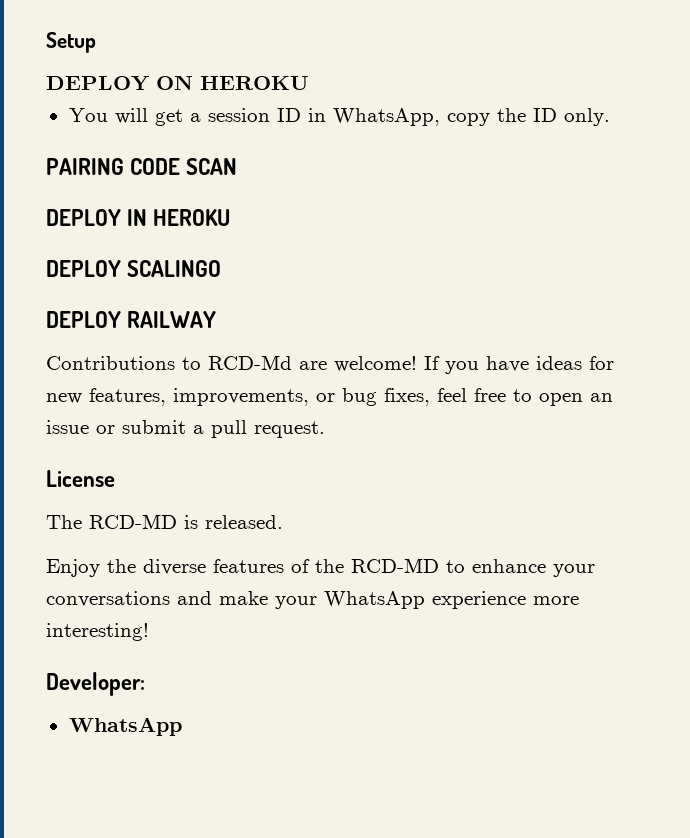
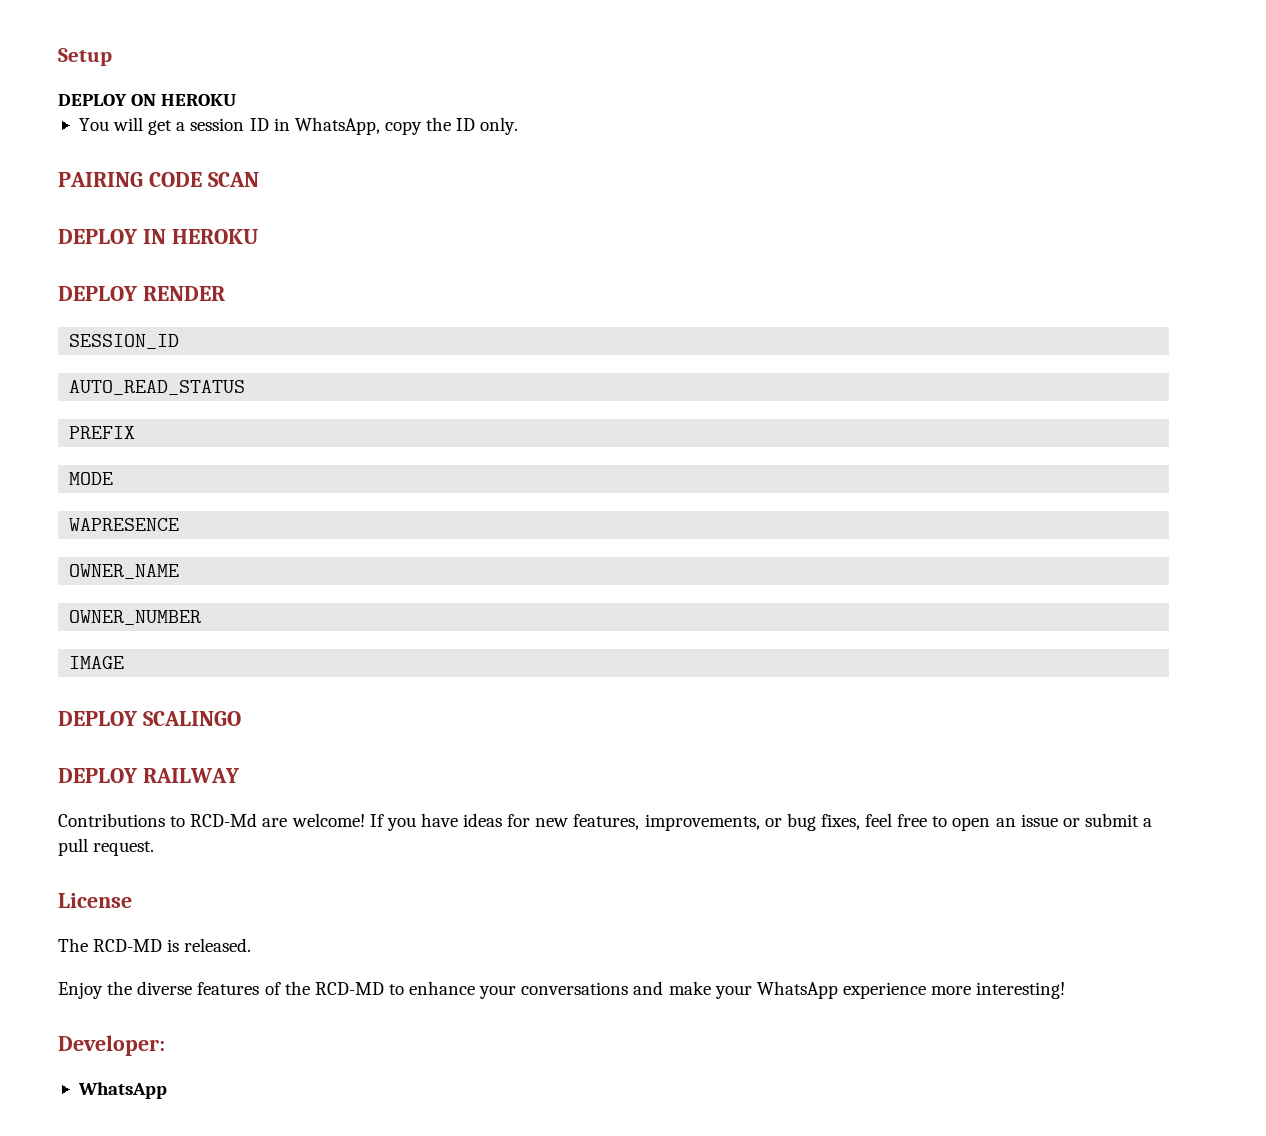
(231, 217) none -> [58,286,225,301] [69,334,180,349] [69,380,246,395] [69,426,136,439] [69,472,114,485] [69,518,180,531] [69,564,180,579] [69,610,202,625] [69,656,125,669] // DEPLOY RENDER // SESSION_ID // AUTO_READ_STATUS // PREFIX // MODE // WAPRESENCE // OWNER_NAME // OWNER_NUMBER // IMAGE

